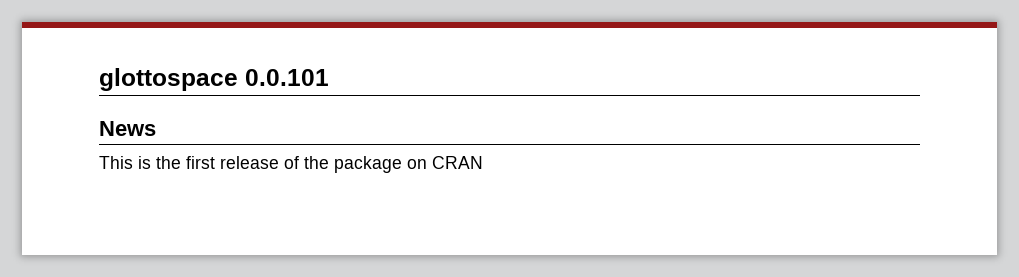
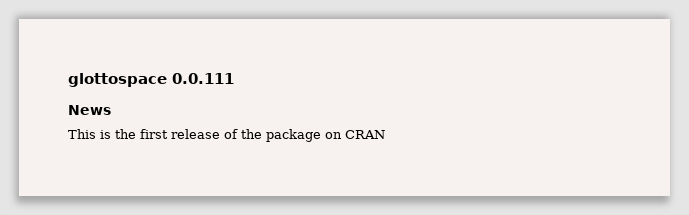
[245,69,329,86] 0.0.101 -> [172,73,234,84] 0.0.111

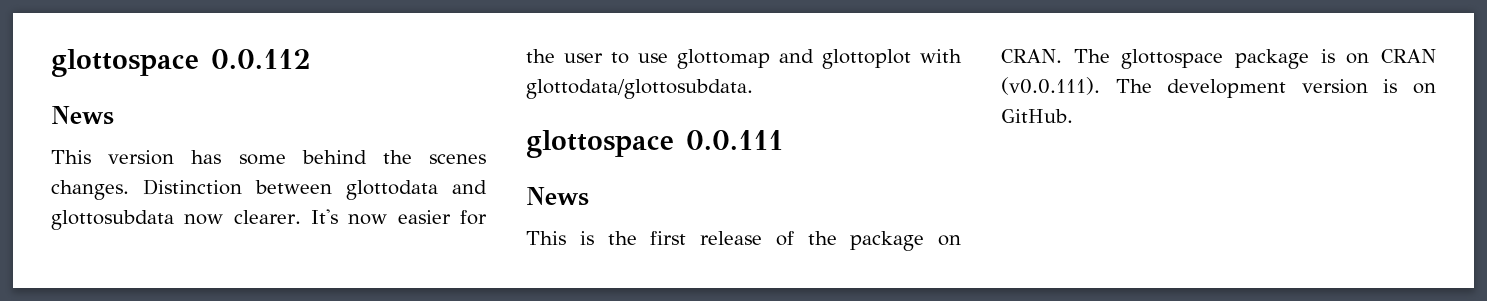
[68,73,167,87] glottospace -> [51,49,311,77] [51,106,114,125] [51,150,486,165] [51,179,487,200] [51,209,487,230] [526,49,962,69] [526,79,753,99] [526,130,674,158] glottospace 0.0.112 // News // This version has some behind the scenes changes. Distinction between glottodata and glottosubdata now clearer. It's now easier for the user to use glottomap and glottoplot with glottodata/glottosubdata. // glottospace
[345,130,385,139] CRAN -> [1001,49,1436,69] [1001,77,1436,98] [1001,109,1073,123] CRAN. The glottospace package is on CRAN (v0.0.111). The development version is on GitHub.

